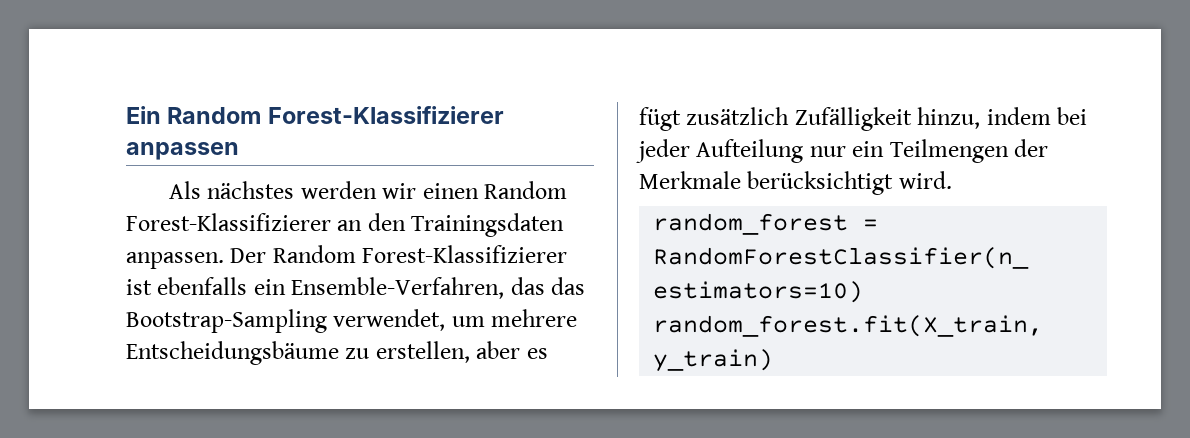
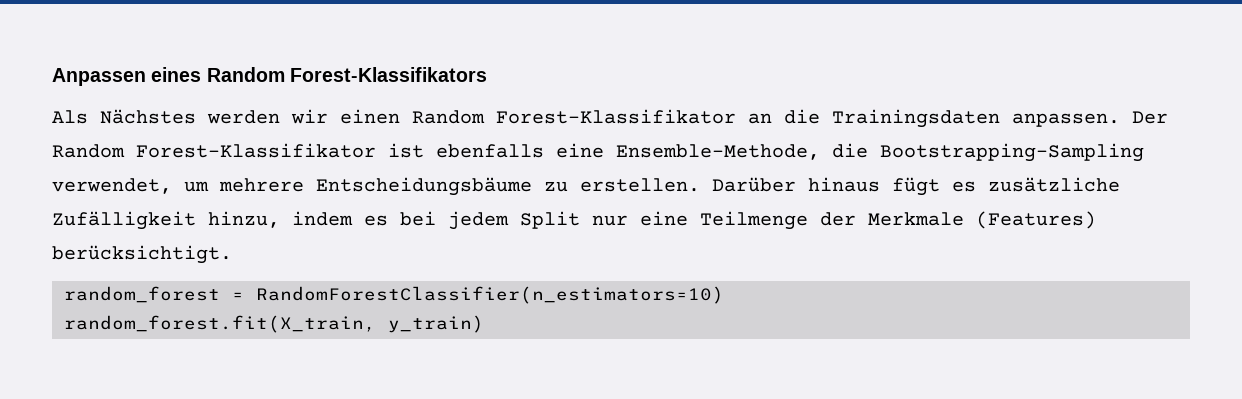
[126,106,504,124] [126,142,239,160] Ein Random Forest-Klassifizierer anpassen -> [52,67,487,86] Anpassen eines Random Forest-Klassifikators
[207,181,295,199] nächstes -> [100,109,196,124] Nächstes
[126,213,406,231] Forest-Klassifizierer an den -> [496,109,820,124] Forest-Klassifikator an die
[362,245,568,263] Forest-Klassifizierer -> [136,143,376,158] Forest-Klassifikator
[253,277,586,299] [126,309,327,333] ein Ensemble-Verfahren, das das Bootstrap-Sampling -> [556,143,1144,162] eine Ensemble-Methode, die Bootstrapping-Sampling
[375,341,548,363] [639,107,1088,131] [636,139,1049,163] [639,171,952,195] erstellen, aber es fügt zusätzlich Zufälligkeit hinzu, indem bei jeder Aufteilung nur ein Teilmengen der Merkmale berücksichtigt wird. -> [580,177,1120,196] [52,211,1096,230] [52,245,232,264] erstellen. Darüber hinaus fügt es zusätzliche Zufälligkeit hinzu, indem es bei jedem Split nur eine Teilmenge der Merkmale (Features) berücksichtigt.

